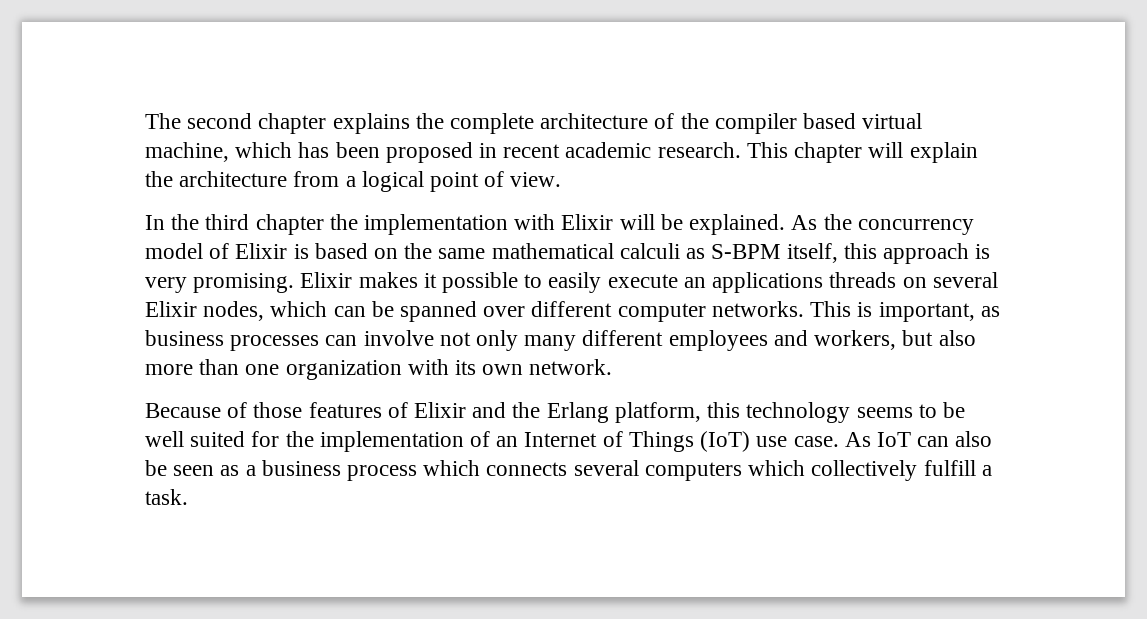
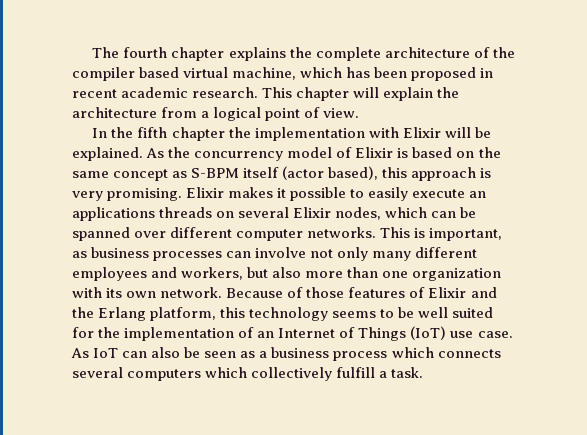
[187,113,253,129] second -> [123,47,168,58] fourth
[205,214,250,230] third -> [137,127,168,138] fifth
[491,243,838,263] mathematical calculi as S-BPM itself, -> [113,166,379,181] concept as S-BPM itself (actor based),
(613, 367) // -> (223, 292) none

